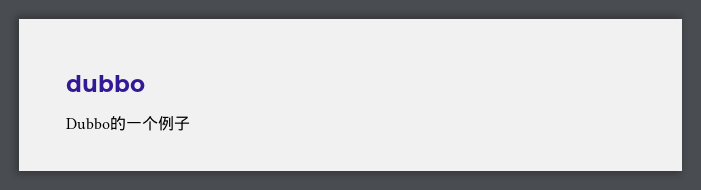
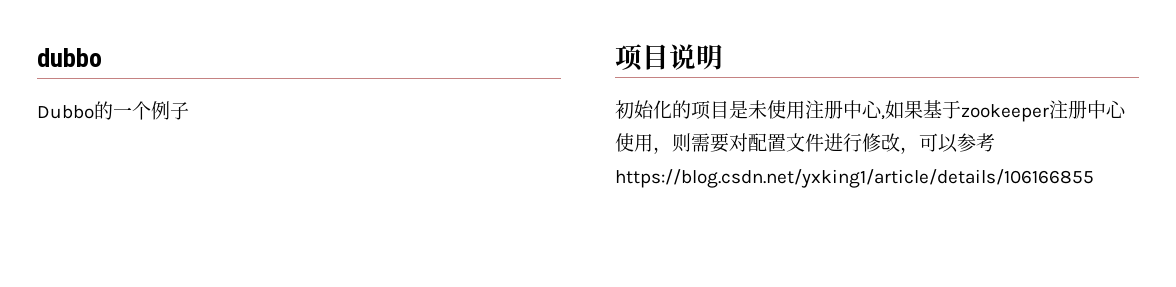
(190, 123) none -> [615,44,723,71] [615,100,1126,122] [615,133,995,154] [615,169,1094,188] // 项目说明 // 初始化的项目是未使用注册中心,如果基于zookeeper注册中心使用，则需要对配置文件进行修改，可以参考https://blog.csdn.net/yxking1/article/details/106166855

